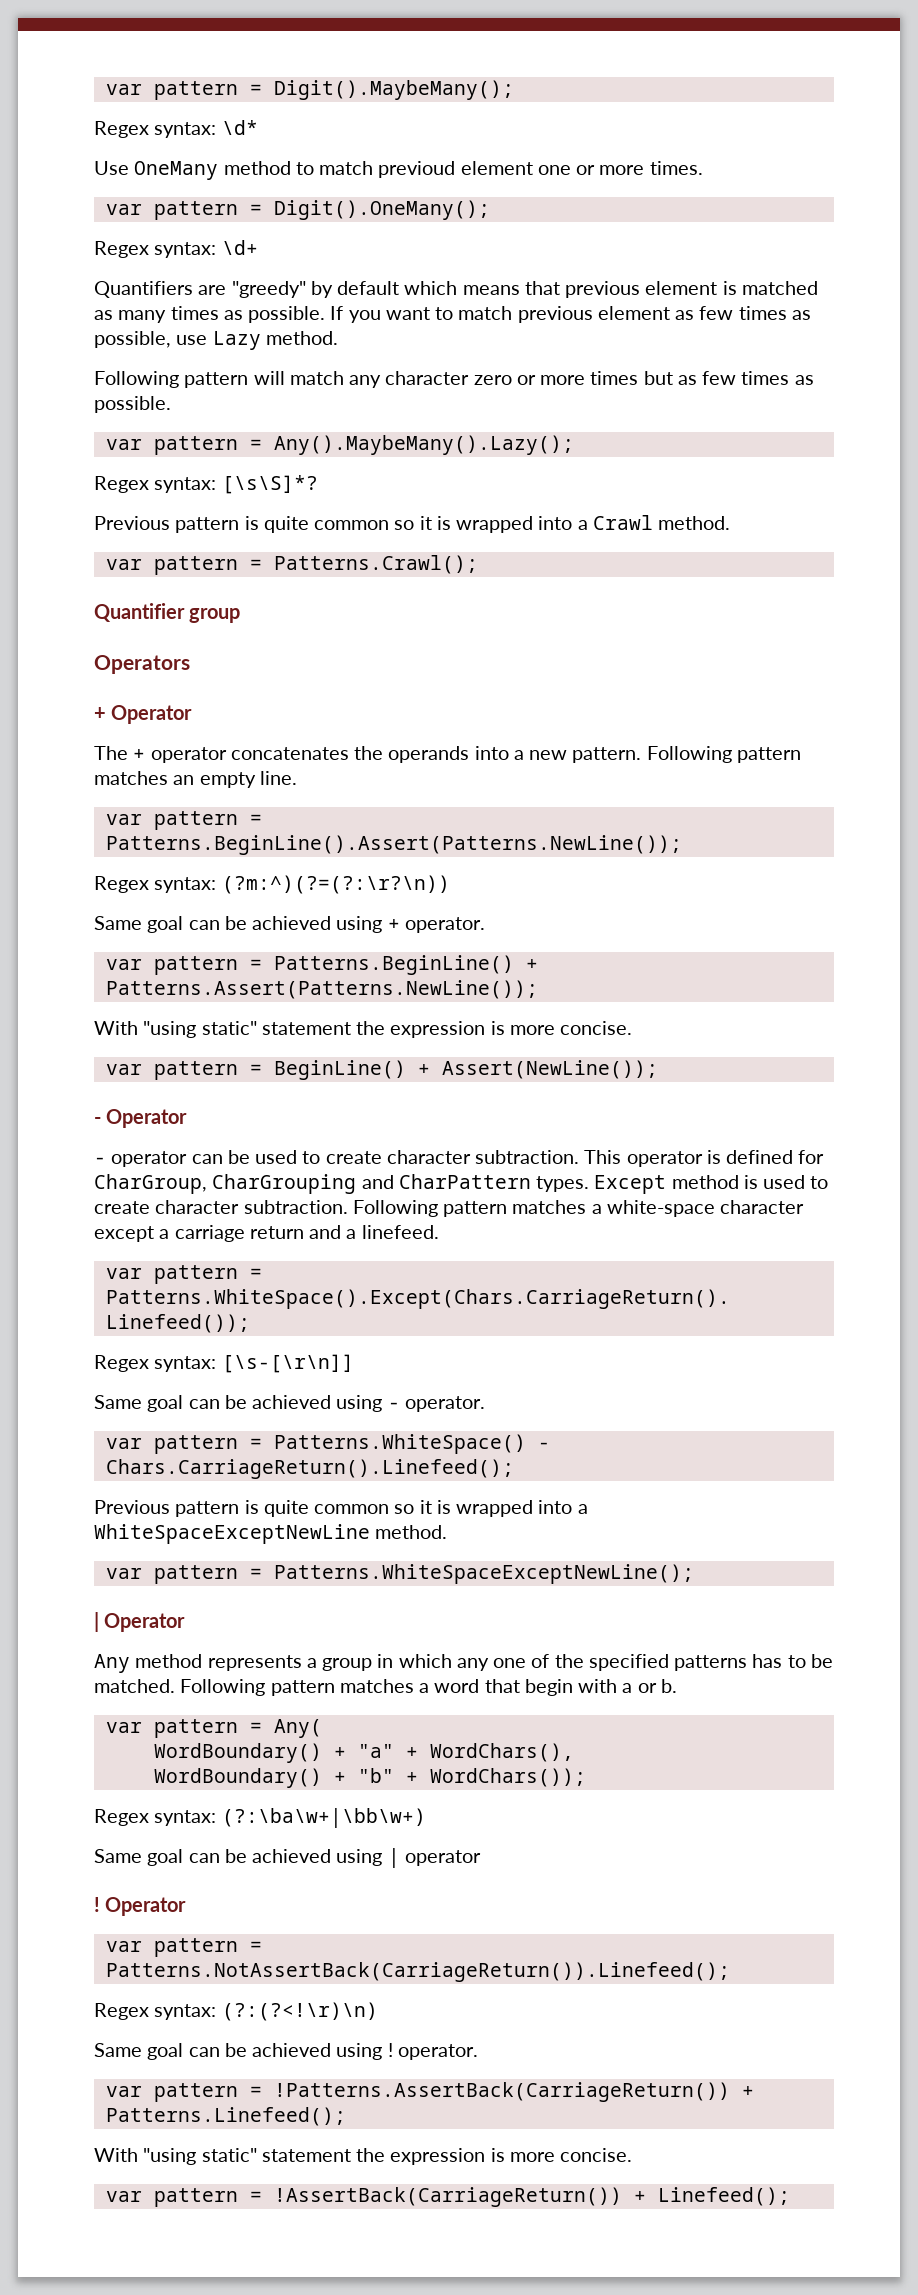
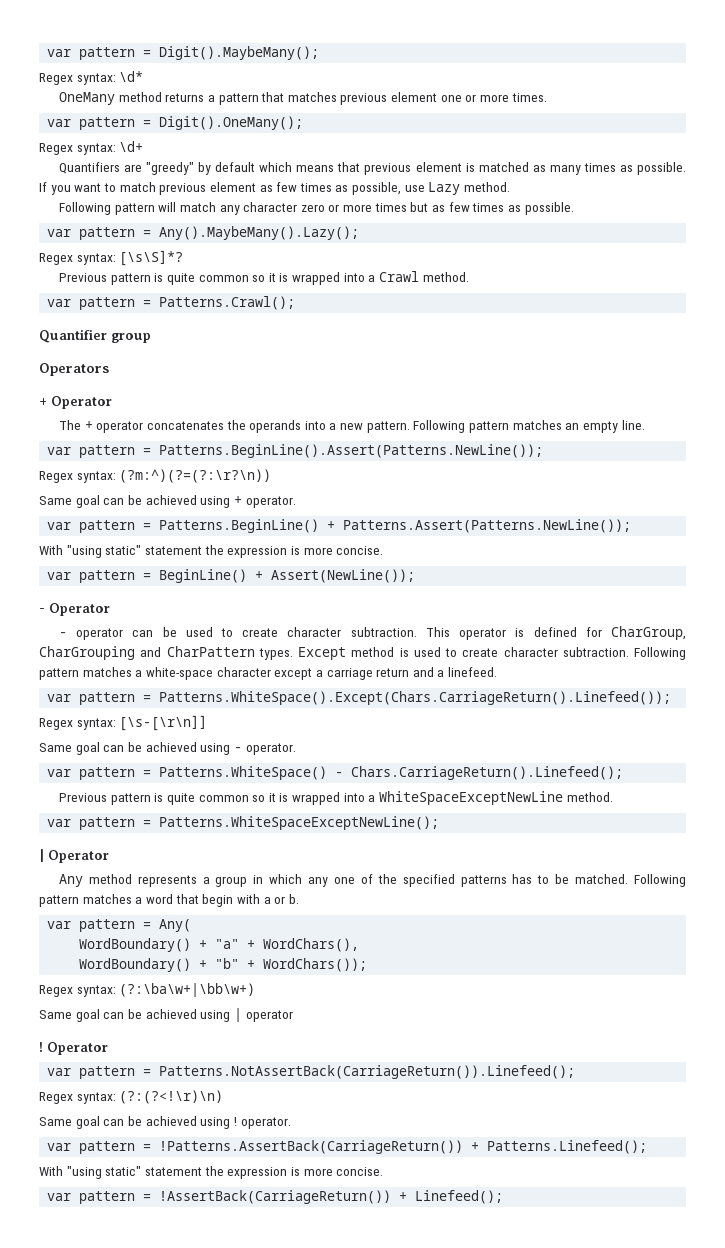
[94,161,129,175] Use -> (144, 76) none
[295,161,456,178] to match previoud -> [165,92,388,105] returns a pattern that matches previous

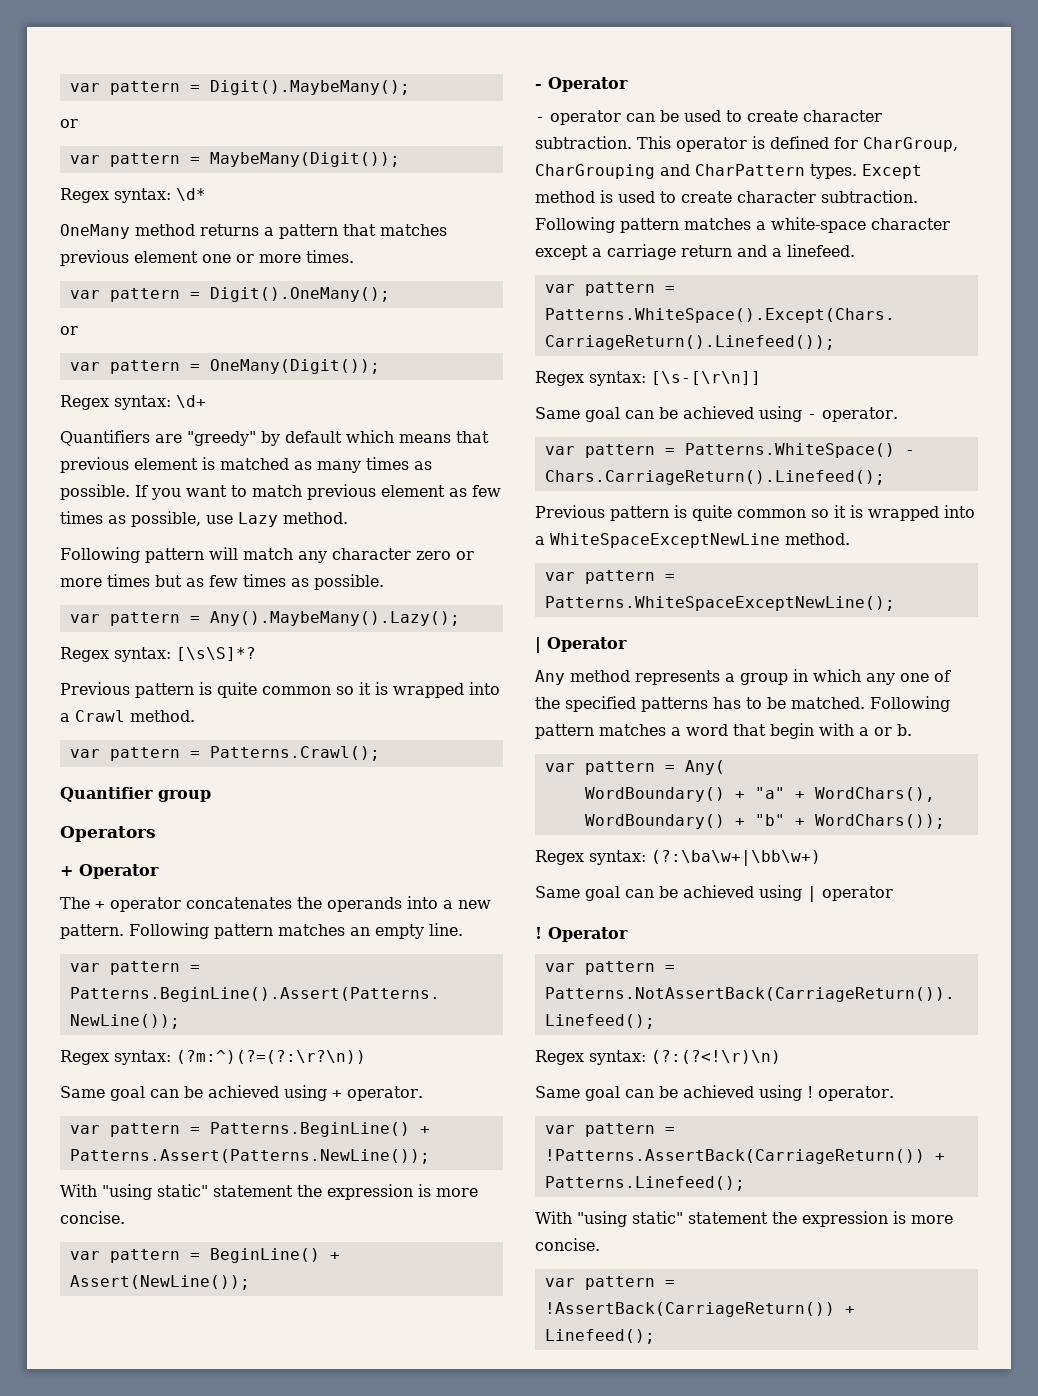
(320, 53) none -> [60,119,78,128] [69,152,400,167] // or // var pattern = MaybeMany(Digit());
(304, 123) none -> [60,326,78,335] [69,359,380,374] // or // var pattern = OneMany(Digit());

